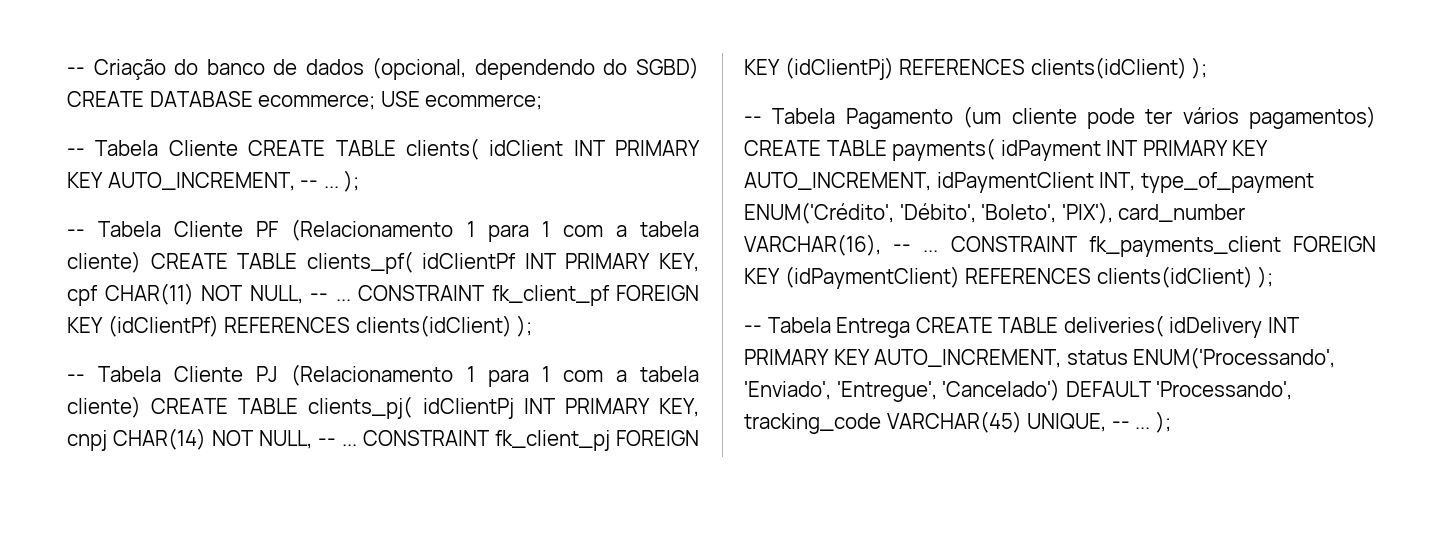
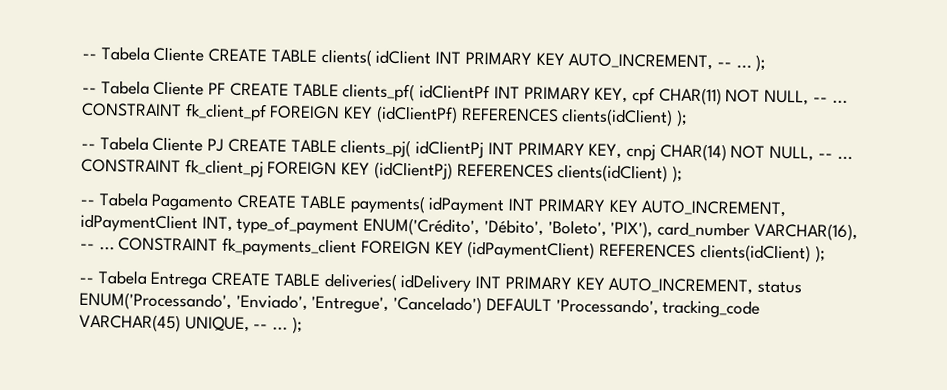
[67,57,699,80] [67,91,543,110] [67,148,85,156] -- Criação do banco de dados (opcional, dependendo do SGBD) CREATE DATABASE ecommerce; USE ecommerce; // -- -> [82,53,97,60] --
[291,219,700,242] [67,251,141,273] (Relacionamento 1 para 1 com a tabela cliente) -> (227, 88) none
[291,364,700,387] [67,396,141,418] (Relacionamento 1 para 1 com a tabela cliente) -> (225, 145) none
[963,106,1376,129] (um cliente pode ter vários pagamentos) -> (234, 202) none

